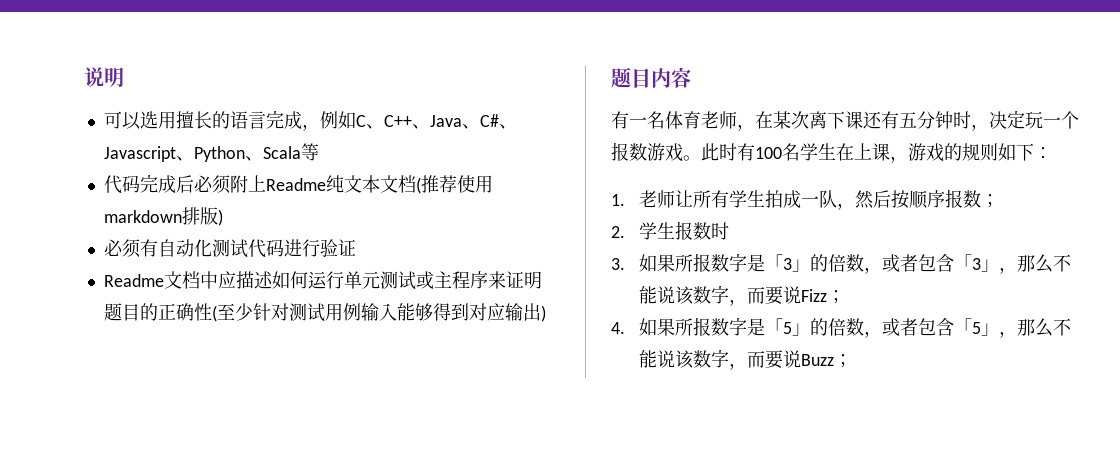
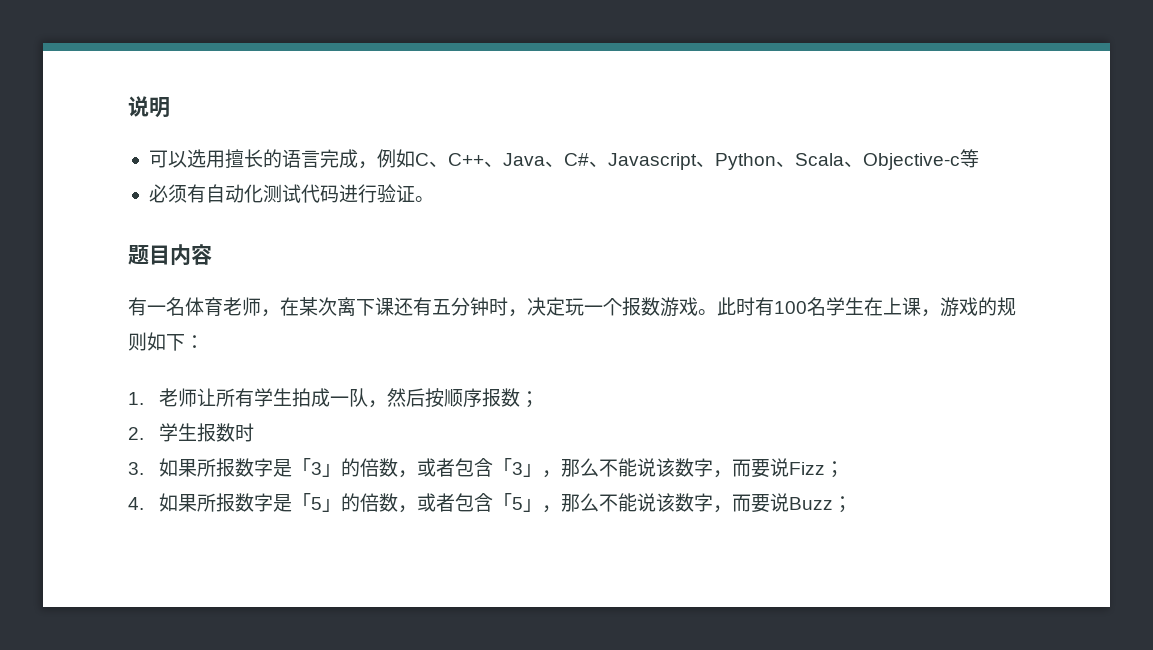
(301, 152) none -> [843,153,960,170] 、Objective-c
[103,174,493,194] [103,207,223,226] // 代码完成后必须附上Readme纯文本文档(推荐使用markdown排版) -> (979, 158) none
[103,271,542,290] [103,303,546,322] // Readme文档中应描述如何运行单元测试或主程序来证明题目的正确性(至少针对测试用例输入能够得到对应输出) -> [414,196,434,202] 。

